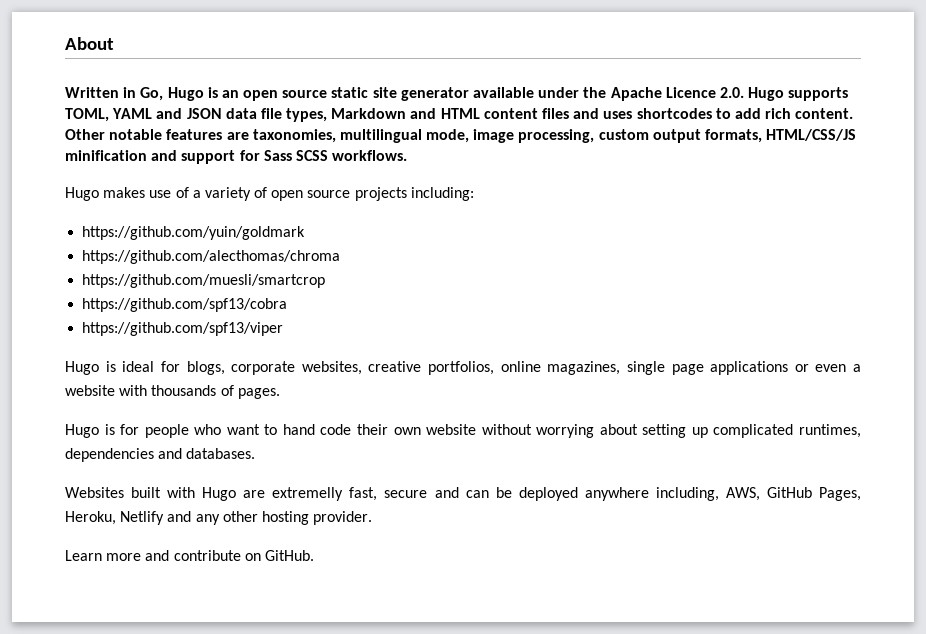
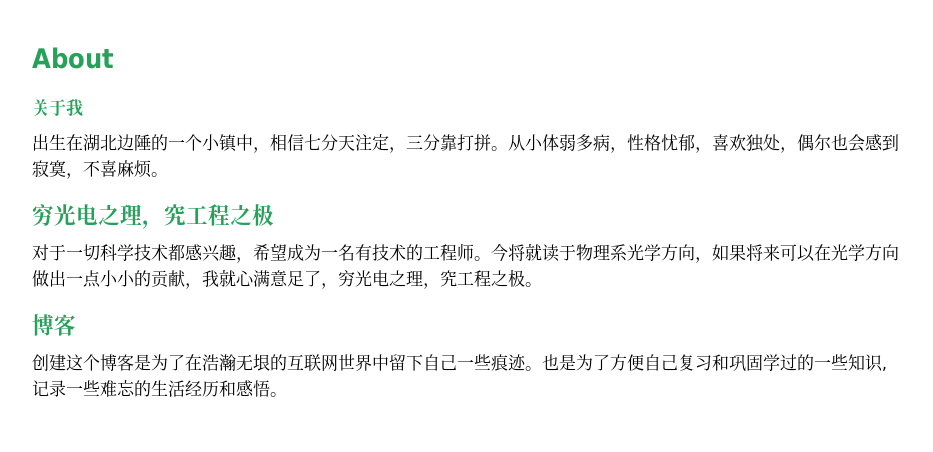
[65,87,849,101] [65,108,854,122] [65,129,857,143] [65,150,408,164] [65,187,474,201] [82,226,306,240] [82,250,341,264] [82,274,326,288] [82,298,288,312] [82,322,284,336] [65,361,861,375] [65,385,280,399] [65,424,861,438] [65,448,256,462] [65,487,861,501] [65,511,373,525] [65,550,314,561] Written in Go, Hugo is an open source static site generator available under the Apache Licence 2.0. Hugo supports TOML, YAML and JSON data file types, Markdown and HTML content files and uses shortcodes to add rich content. Other notable features are taxonomies, multilingual mode, image processing, custom output formats, HTML/CSS/JS minification and support for Sass SCSS workflows. // Hugo makes use of a variety of open source projects including: // https://github.com/yuin/goldmark // https://github.com/alecthomas/chroma // https://github.com/muesli/smartcrop // https://github.com/spf13/cobra // https://github.com/spf13/viper // Hugo is ideal for blogs, corporate websites, creative portfolios, online magazines, single page applications or even a website with thousands of pages. // Hugo is for people who want to hand code their own website without worrying about setting up complicated runtimes, dependencies and databases. // Websites built with Hugo are extremelly fast, secure and can be deployed anywhere including, AWS, GitHub Pages, Heroku, Netlify and any other hosting provider. // Learn more and contribute on GitHub. -> [32,99,83,117] [32,134,899,153] [32,160,168,179] [32,204,274,229] [32,243,899,263] [32,269,542,289] [32,314,76,336] [32,354,887,372] [32,380,287,397] 关于我 // 出生在湖北边陲的一个小镇中，相信七分天注定，三分靠打拼。从小体弱多病，性格忧郁，喜欢独处，偶尔也会感到寂寞，不喜麻烦。 // 穷光电之理，究工程之极 // 对于一切科学技术都感兴趣，希望成为一名有技术的工程师。今将就读于物理系光学方向，如果将来可以在光学方向做出一点小小的贡献，我就心满意足了，穷光电之理，究工程之极。 // 博客 // 创建这个博客是为了在浩瀚无垠的互联网世界中留下自己一些痕迹。也是为了方便自己复习和巩固学过的一些知识,记录一些难忘的生活经历和感悟。

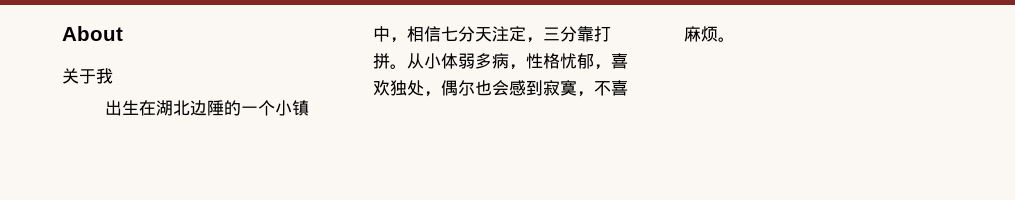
[32,204,274,229] [32,243,899,263] [32,269,542,289] [32,314,76,336] [32,354,887,372] [32,380,287,397] // 穷光电之理，究工程之极 // 对于一切科学技术都感兴趣，希望成为一名有技术的工程师。今将就读于物理系光学方向，如果将来可以在光学方向做出一点小小的贡献，我就心满意足了，穷光电之理，究工程之极。 // 博客 // 创建这个博客是为了在浩瀚无垠的互联网世界中留下自己一些痕迹。也是为了方便自己复习和巩固学过的一些知识,记录一些难忘的生活经历和感悟。 -> (735, 39) none

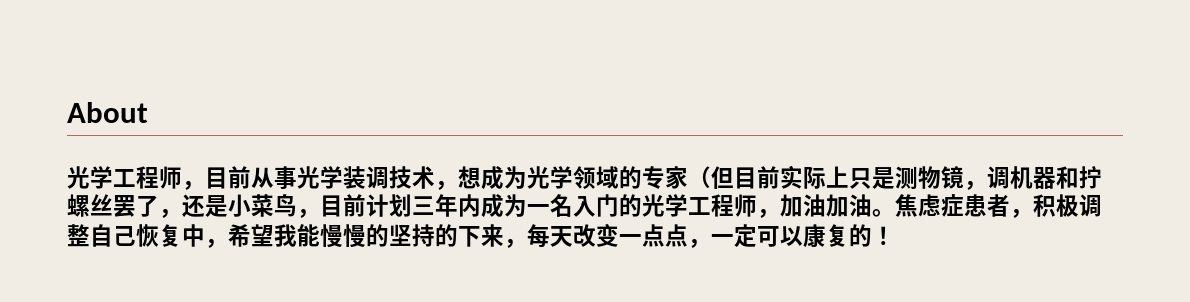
[62,68,113,84] [104,100,309,116] [373,26,611,43] [373,53,628,70] [373,80,628,97] [684,26,735,42] 关于我 // 出生在湖北边陲的一个小镇中，相信七分天注定，三分靠打拼。从小体弱多病，性格忧郁，喜欢独处，偶尔也会感到寂寞，不喜麻烦。 -> [67,165,1102,190] [67,194,1102,218] [67,223,895,248] 光学工程师，目前从事光学装调技术，想成为光学领域的专家（但目前实际上只是测物镜，调机器和拧螺丝罢了，还是小菜鸟，目前计划三年内成为一名入门的光学工程师，加油加油。焦虑症患者，积极调整自己恢复中，希望我能慢慢的坚持的下来，每天改变一点点，一定可以康复的！

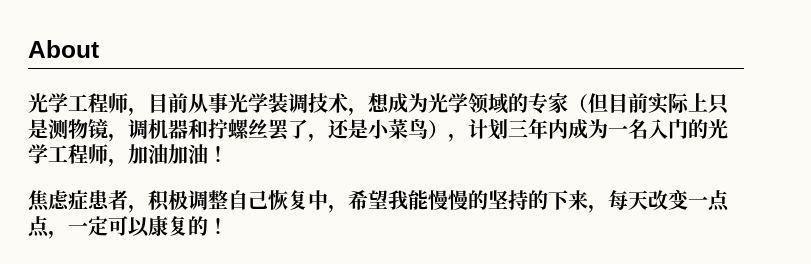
[297,194,366,218] ，目前 -> [428,120,468,142] ），
[872,209,895,217] 。 -> [208,145,228,163] ！ //

